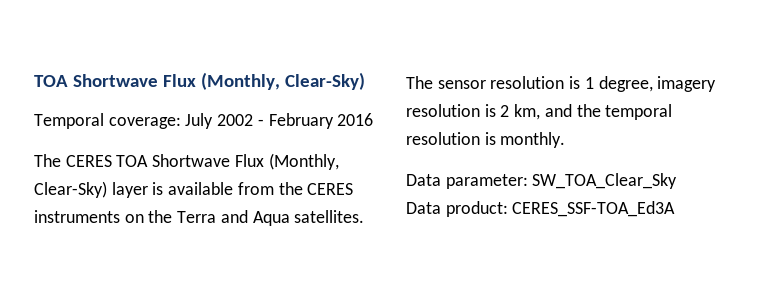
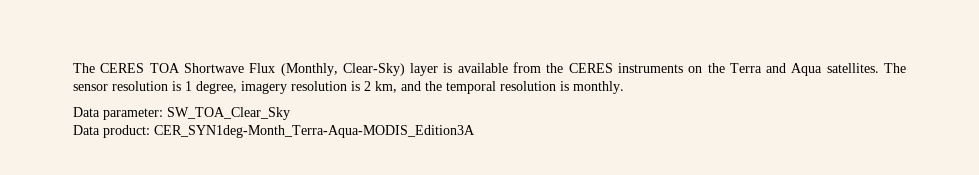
[34,72,365,90] [34,113,374,129] TOA Shortwave Flux (Monthly, Clear-Sky) // Temporal coverage: July 2002 - February 2016 // -> (73, 68) none
[512,201,676,217] CERES_SSF-TOA_Ed3A -> [154,125,475,138] CER_SYN1deg-Month_Terra-Aqua-MODIS_Edition3A

